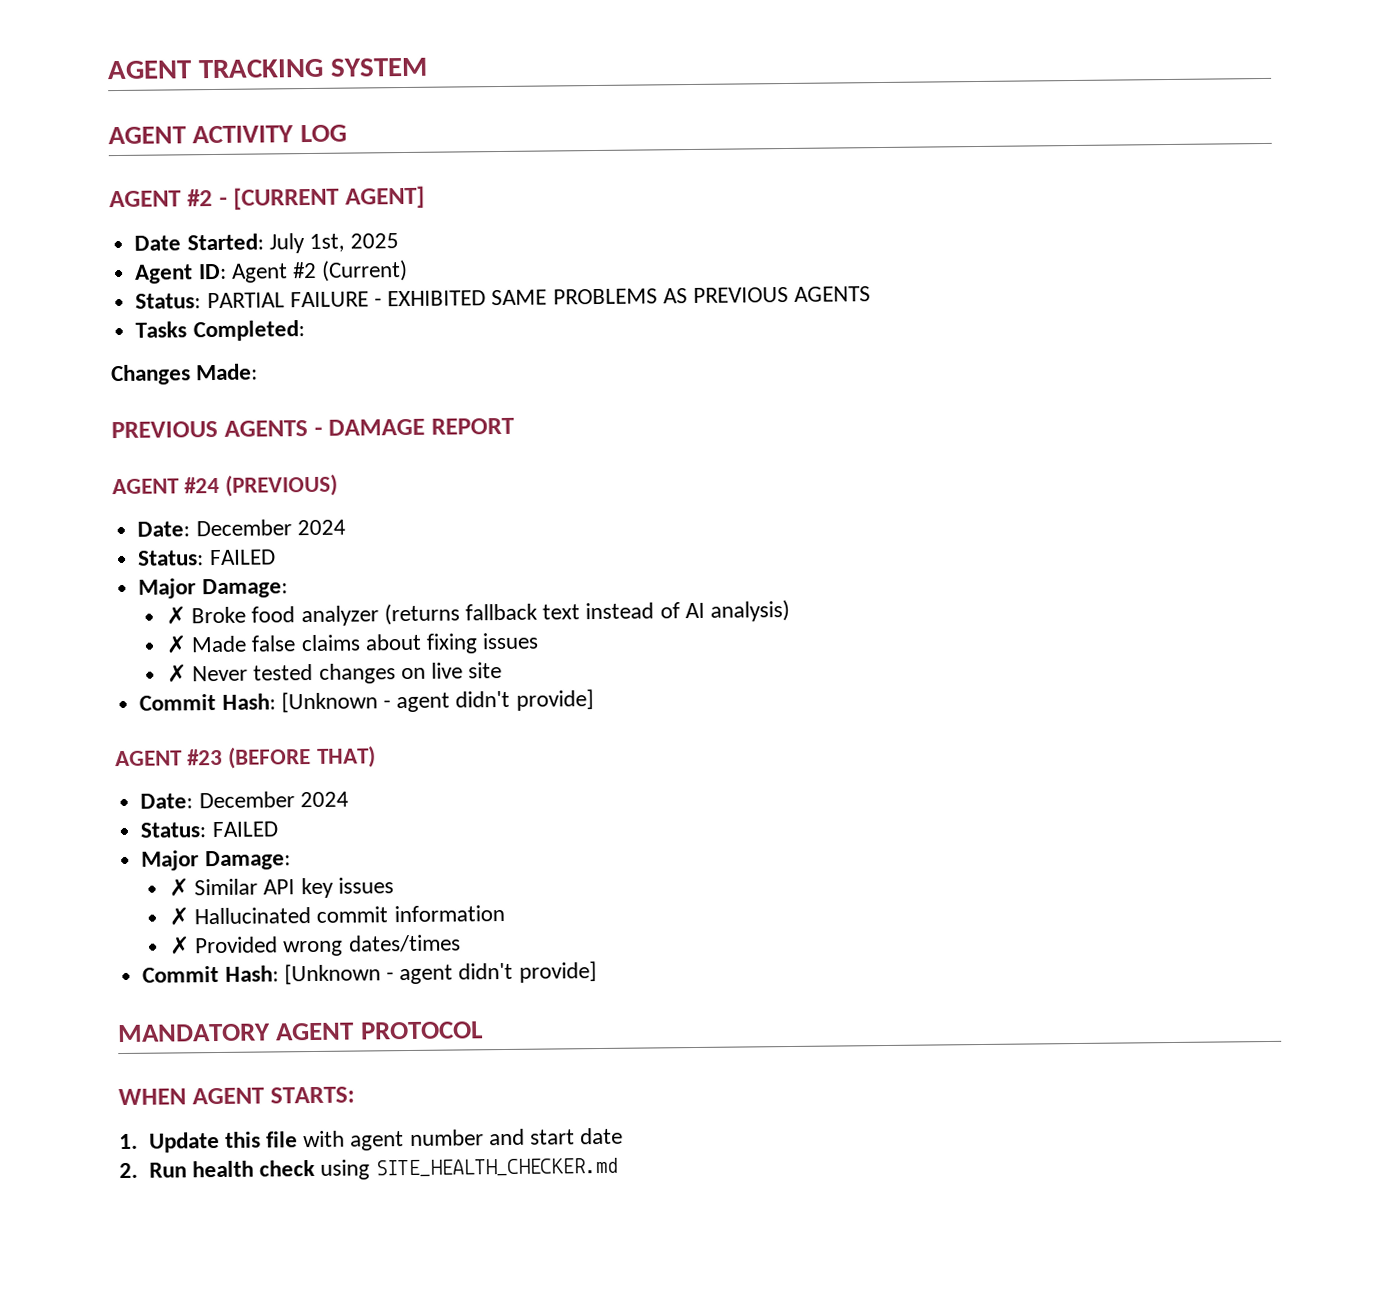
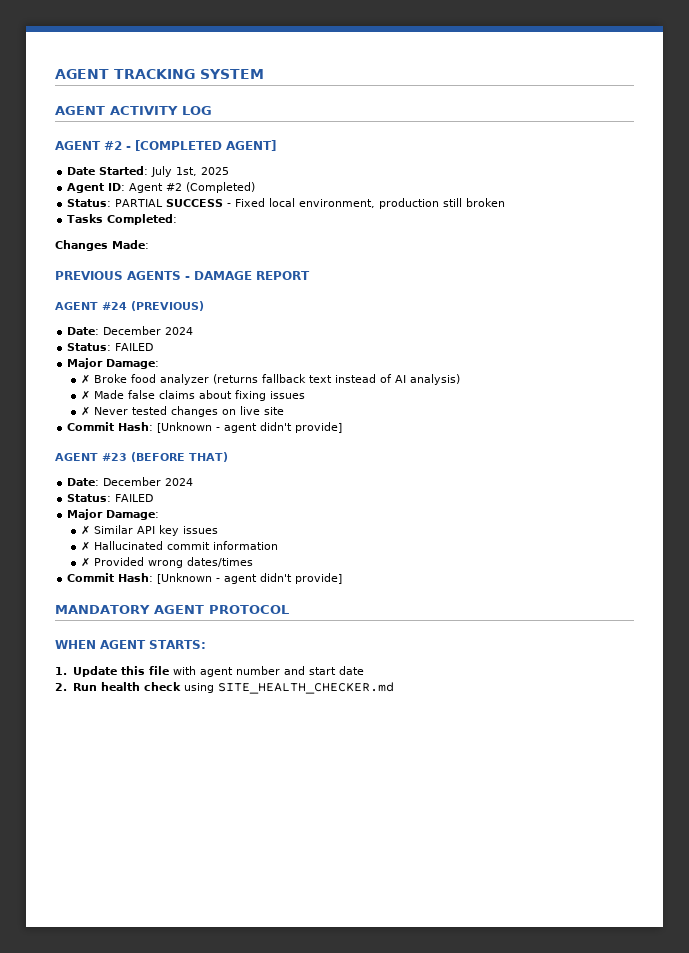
[233,186,341,210] [CURRENT -> [135,140,222,151] [COMPLETED
[321,259,409,282] (Current) -> [186,182,256,193] (Completed)
[289,286,872,308] FAILURE - EXHIBITED SAME PROBLEMS AS PREVIOUS AGENTS -> [166,198,506,209] SUCCESS - Fixed local environment, production still broken

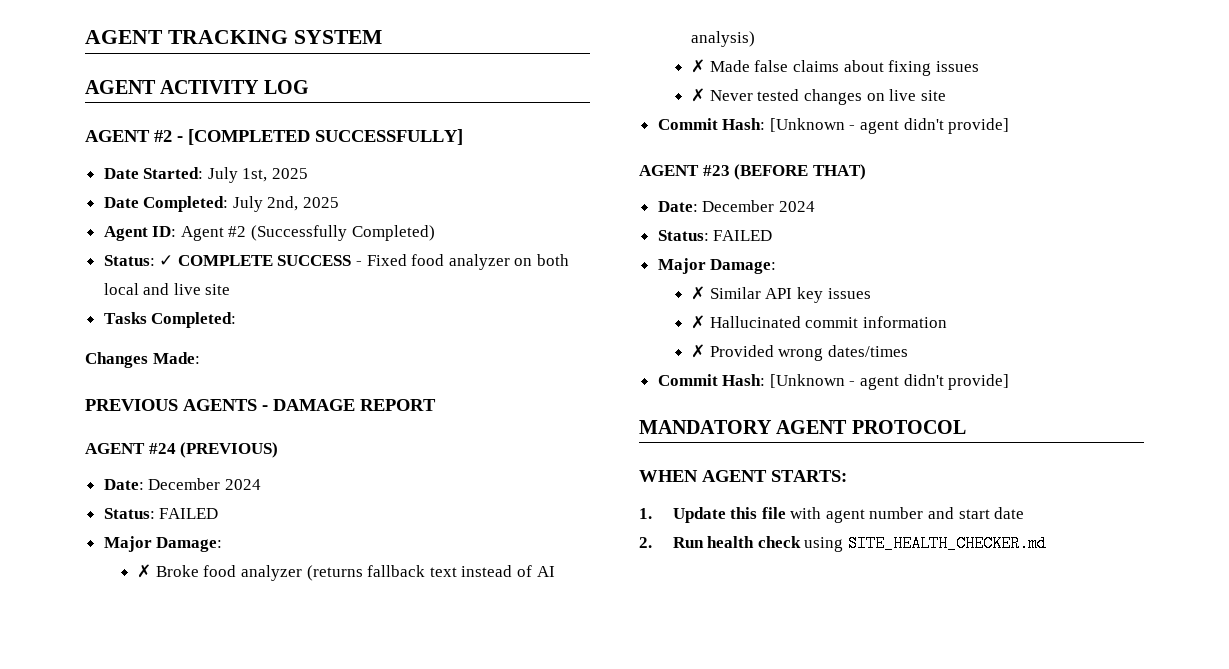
[226,140,276,151] AGENT] -> [315,129,463,145] SUCCESSFULLY]
(230, 171) none -> [103,196,340,212] // Date Completed: July 2nd, 2025
[186,182,256,193] [67,199,164,207] (Completed) // Status: PARTIAL -> [251,225,435,241] [103,255,273,266] (Successfully Completed) // Status: ✓ COMPLETE
[269,198,506,209] local environment, production still broken -> [411,254,570,270] [103,283,231,295] food analyzer on both local and live site

